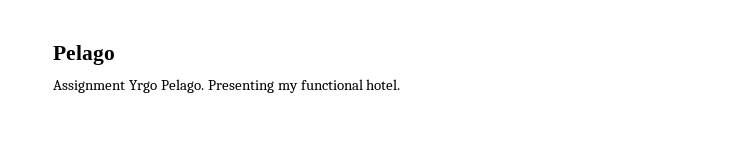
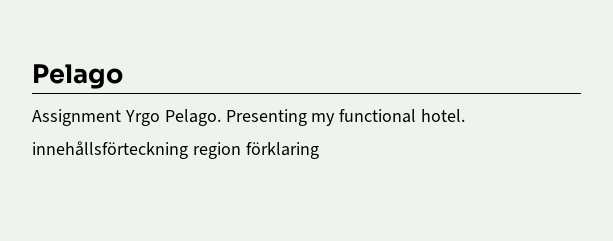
(401, 84) none -> [32,141,319,159] // innehållsförteckning region förklaring

